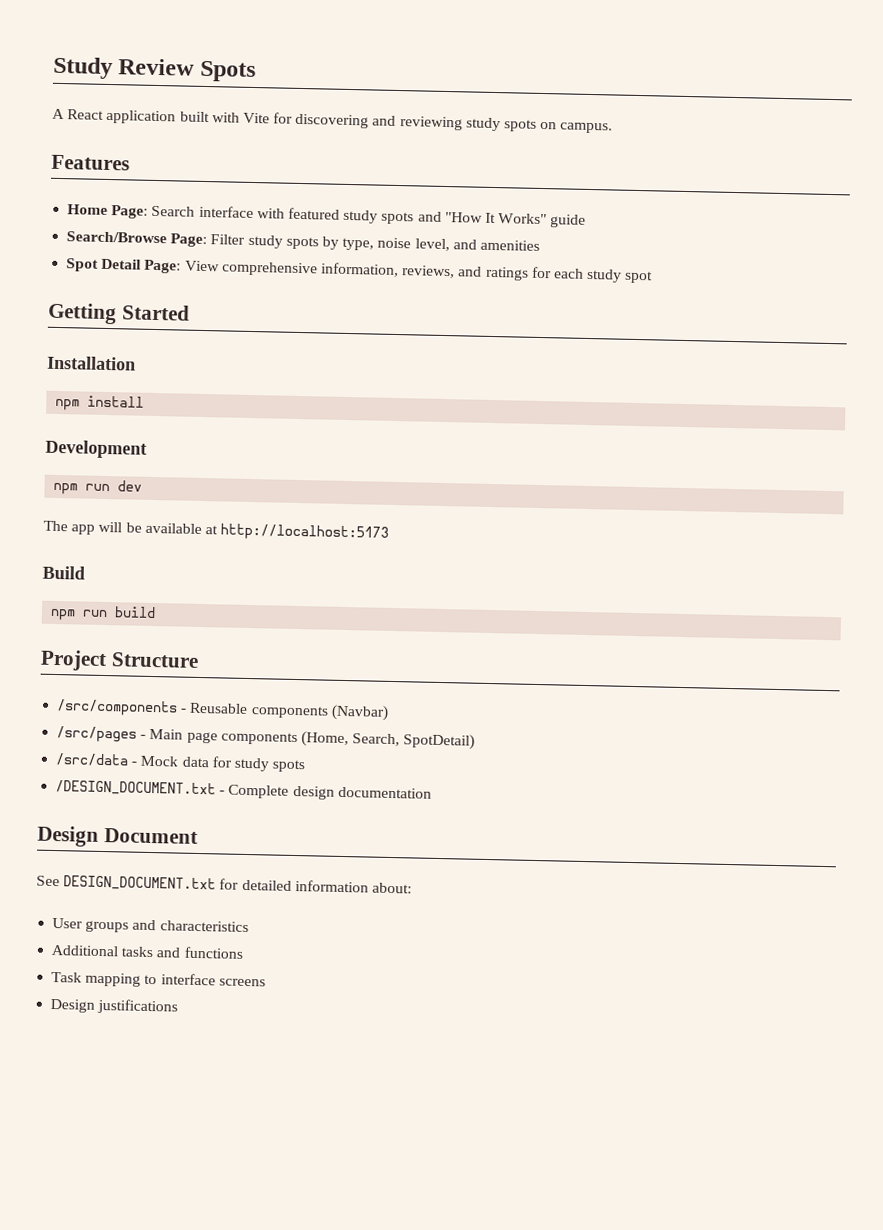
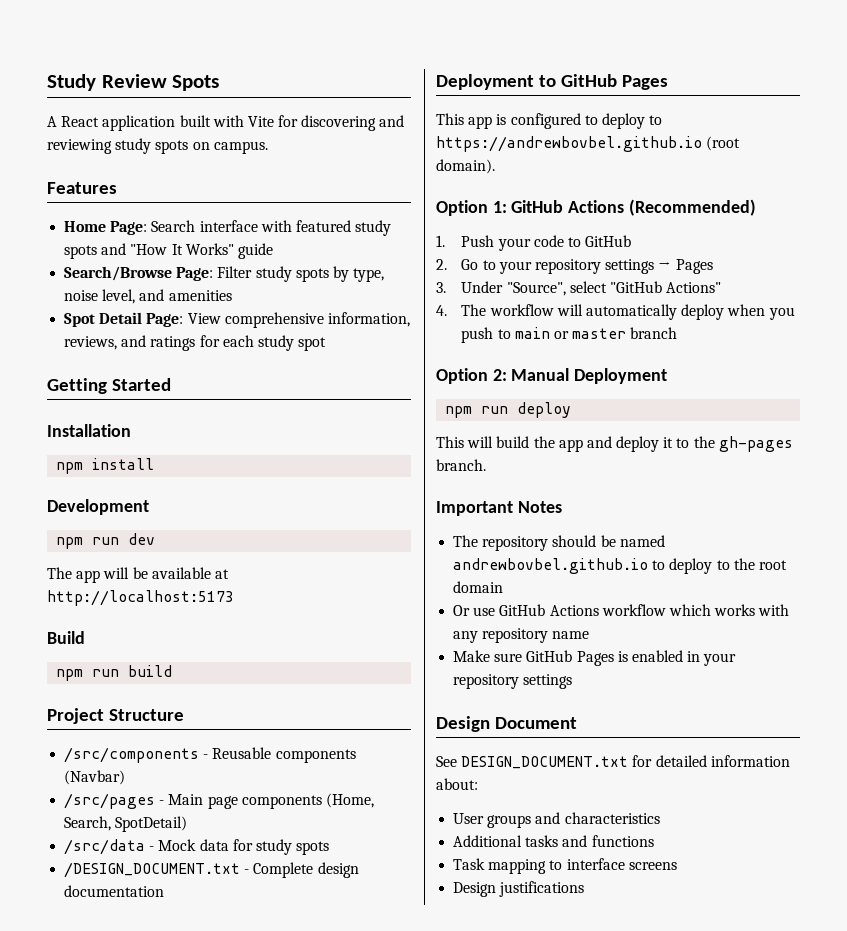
(432, 792) none -> [436,74,669,90] [436,113,663,129] [436,136,741,152] [436,159,495,174] [436,199,756,216] [436,235,632,251] [436,259,713,274] [436,281,722,296] [436,304,795,320] [461,327,678,343] [436,368,668,384] [445,402,572,418] [436,436,793,452] [436,459,486,471] [436,501,562,516] [453,535,665,551] [453,558,787,574] [453,581,504,593] [453,604,790,616] [453,628,590,643] [453,650,737,666] [453,674,573,689] // Deployment to GitHub Pages // This app is configured to deploy to https://andrewbovbel.github.io (root domain). // Option 1: GitHub Actions (Recommended) // 1. Push your code to GitHub // 2. Go to your repository settings → Pages // 3. Under "Source", select "GitHub Actions" // 4. The workflow will automatically deploy when you push to main or master branch // Option 2: Manual Deployment // npm run deploy // This will build the app and deploy it to the gh-pages branch. // Important Notes // The repository should be named andrewbovbel.github.io to deploy to the root domain // Or use GitHub Actions workflow which works with any repository name // Make sure GitHub Pages is enabled in your repository settings

